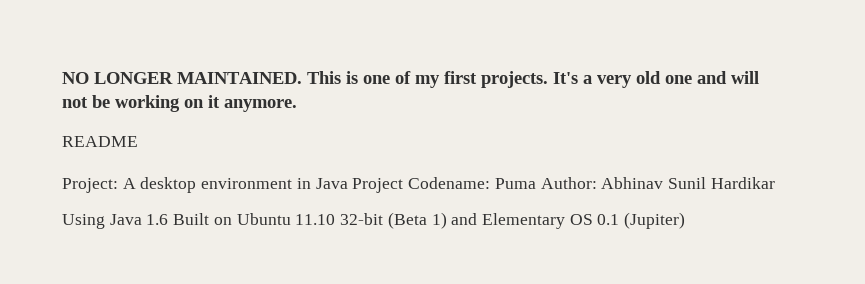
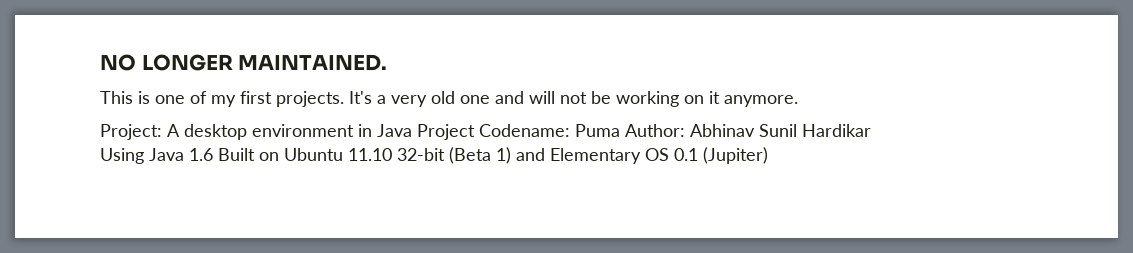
(302, 78) none -> (388, 62) //
[62,136,138,147] // README -> (798, 101) none

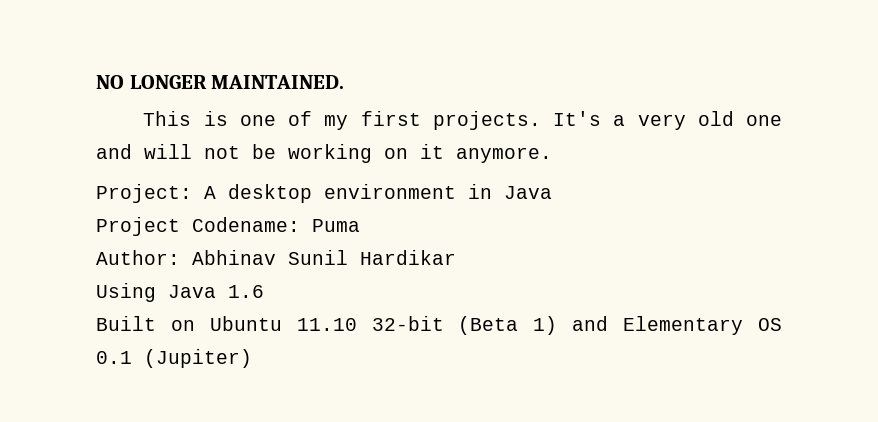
(412, 130) none -> (552, 192) //
(620, 130) none -> (360, 225) //
(213, 154) none -> (264, 291) //

